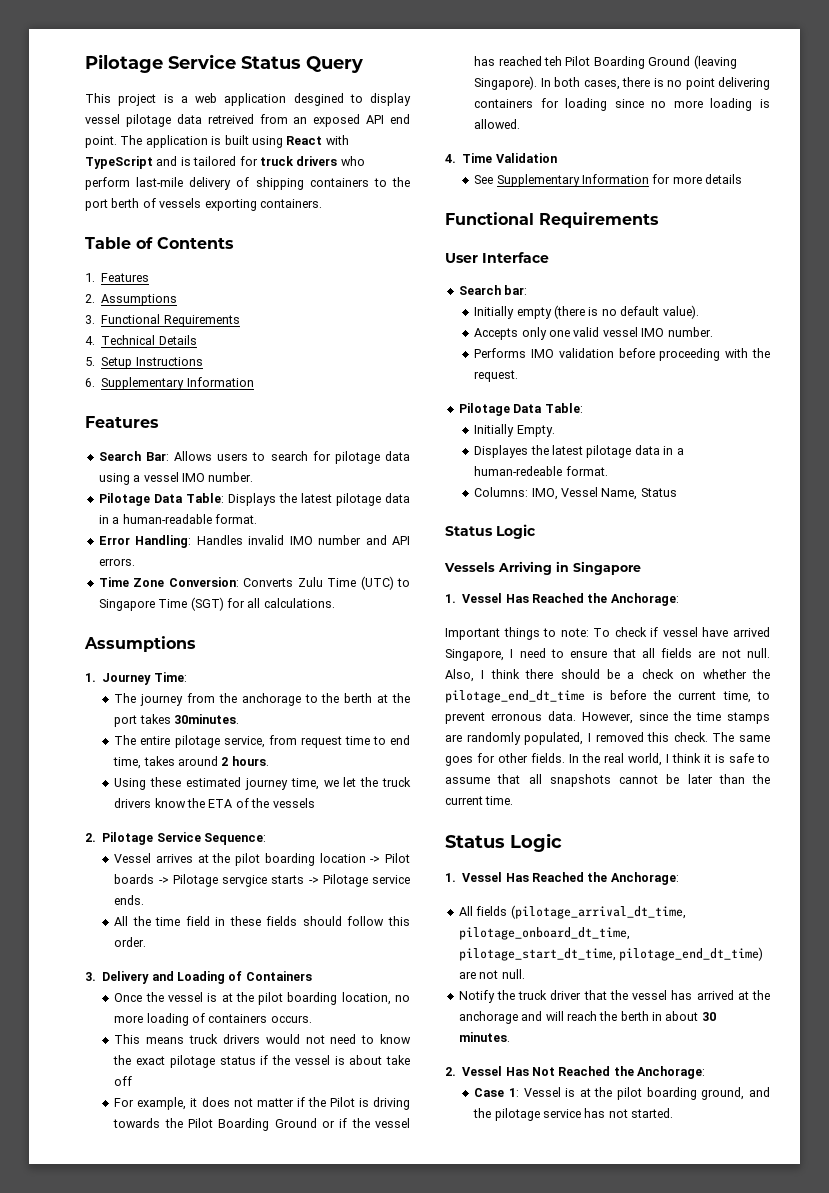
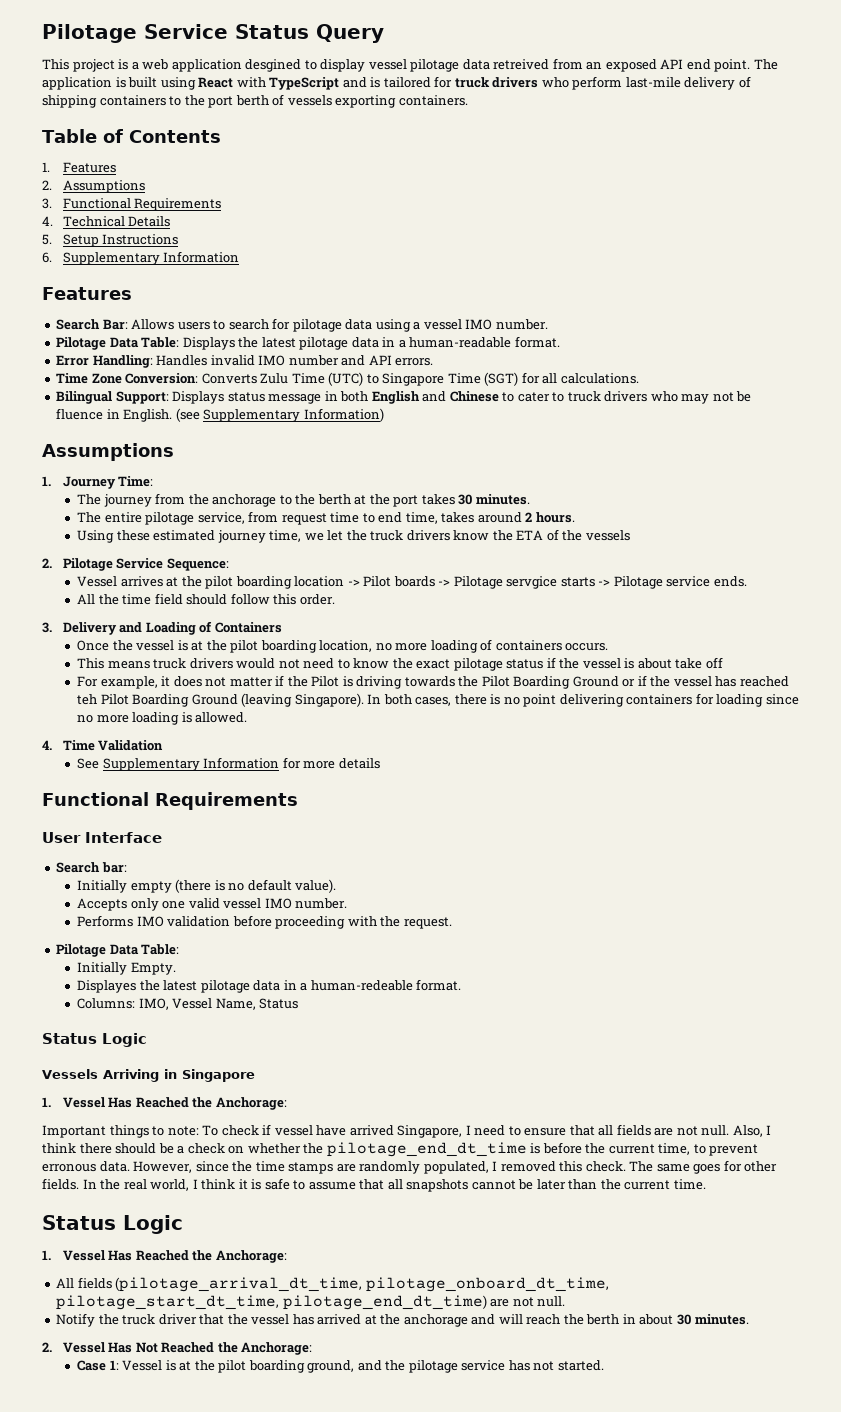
(335, 603) none -> [56,391,752,404] [56,408,384,422] // Bilingual Support: Displays status message in both English and Chinese to cater to truck drivers who may not be fluence in English. (see Supplementary Information)
[174,714,240,724] 30minutes. -> [458,494,530,505] 30 minutes.
[215,916,298,926] in these fields -> (183, 599) none

